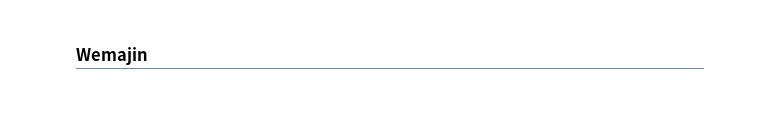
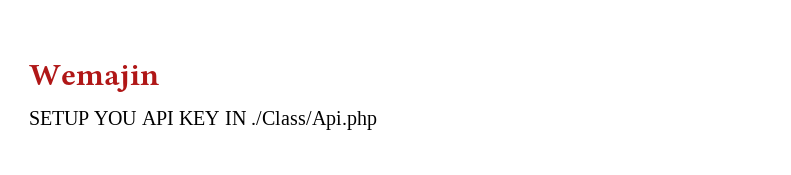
(148, 56) none -> [29,111,377,130] // SETUP YOU API KEY IN ./Class/Api.php

